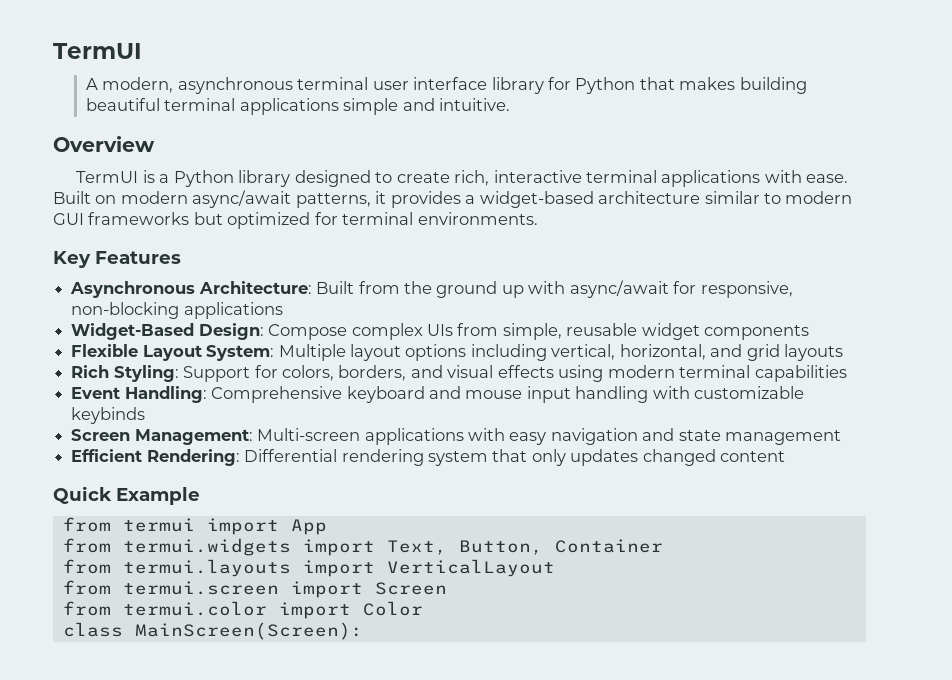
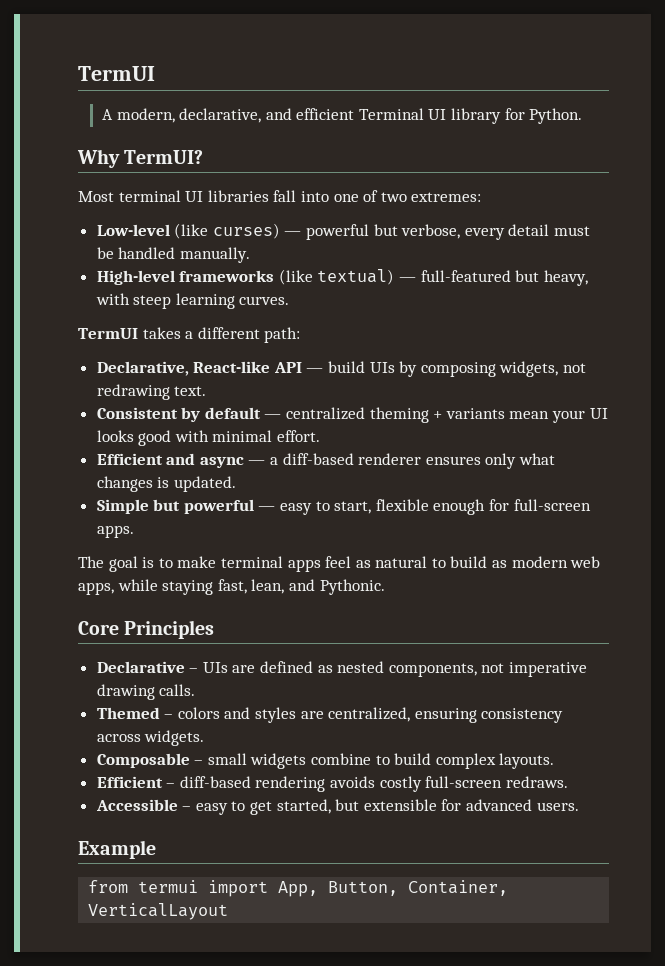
[177,77,807,94] [85,98,511,115] [53,136,155,152] [76,170,849,187] [53,190,853,208] [53,212,538,229] [53,251,181,268] [70,280,793,298] [71,302,283,319] [71,323,810,340] [71,344,844,361] [71,365,847,382] [71,386,805,403] [71,407,146,424] [71,428,842,445] [71,449,786,466] [53,486,200,505] [62,517,327,535] [62,538,663,556] [62,559,555,577] [62,580,447,598] [62,601,423,619] [62,622,363,640] asynchronous terminal user interface library for Python that makes building beautiful terminal applications simple and intuitive. // Overview // TermUI is a Python library designed to create rich, interactive terminal applications with ease. Built on modern async/await patterns, it provides a widget-based architecture similar to modern GUI frameworks but optimized for terminal environments. // Key Features // Asynchronous Architecture: Built from the ground up with async/await for responsive, non-blocking applications // Widget-Based Design: Compose complex UIs from simple, reusable widget components // Flexible Layout System: Multiple layout options including vertical, horizontal, and grid layouts // Rich Styling: Support for colors, borders, and visual effects using modern terminal capabilities // Event Handling: Comprehensive keyboard and mouse input handling with customizable keybinds // Screen Management: Multi-screen applications with easy navigation and state management // Efficient Rendering: Differential rendering system that only updates changed content // Quick Example // from termui import App // from termui.widgets import Text, Button, Container // from termui.layouts import VerticalLayout // from termui.screen import Screen // from termui.color import Color // class MainScreen(Screen): -> [179,108,583,124] [77,149,204,168] [78,190,482,202] [96,223,591,240] [96,247,250,263] [96,269,588,286] [95,293,290,309] [78,327,301,343] [96,361,587,377] [96,384,207,400] [96,407,608,423] [96,430,321,446] [96,453,556,469] [96,476,236,492] [96,499,591,515] [96,525,134,538] [78,556,601,572] [78,579,385,595] [78,620,215,639] [96,661,588,677] [96,684,196,700] [96,707,564,723] [96,730,205,746] [96,753,555,769] [96,776,568,792] [95,799,579,815] [78,840,156,859] [88,880,509,897] [88,903,229,920] declarative, and efficient Terminal UI library for Python. // Why TermUI? // Most terminal UI libraries fall into one of two extremes: // Low-level (like curses) — powerful but verbose, every detail must be handled manually. // High-level frameworks (like textual) — full-featured but heavy, with steep learning curves. // TermUI takes a different path: // Declarative, React-like API — build UIs by composing widgets, not redrawing text. // Consistent by default — centralized theming + variants mean your UI looks good with minimal effort. // Efficient and async — a diff-based renderer ensures only what changes is updated. // Simple but powerful — easy to start, flexible enough for full-screen apps. // The goal is to make terminal apps feel as natural to build as modern web apps, while staying fast, lean, and Pythonic. // Core Principles // Declarative – UIs are defined as nested components, not imperative drawing calls. // Themed – colors and styles are centralized, ensuring consistency across widgets. // Composable – small widgets combine to build complex layouts. // Efficient – diff-based rendering avoids costly full-screen redraws. // Accessible – easy to get started, but extensible for advanced users. // Example // from termui import App, Button, Container, VerticalLayout

